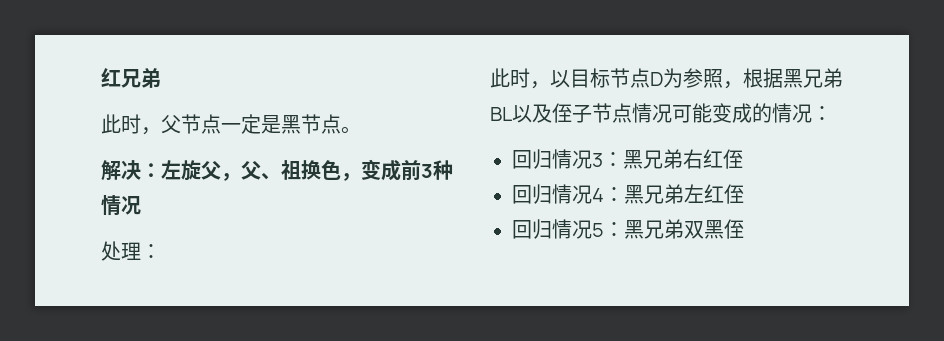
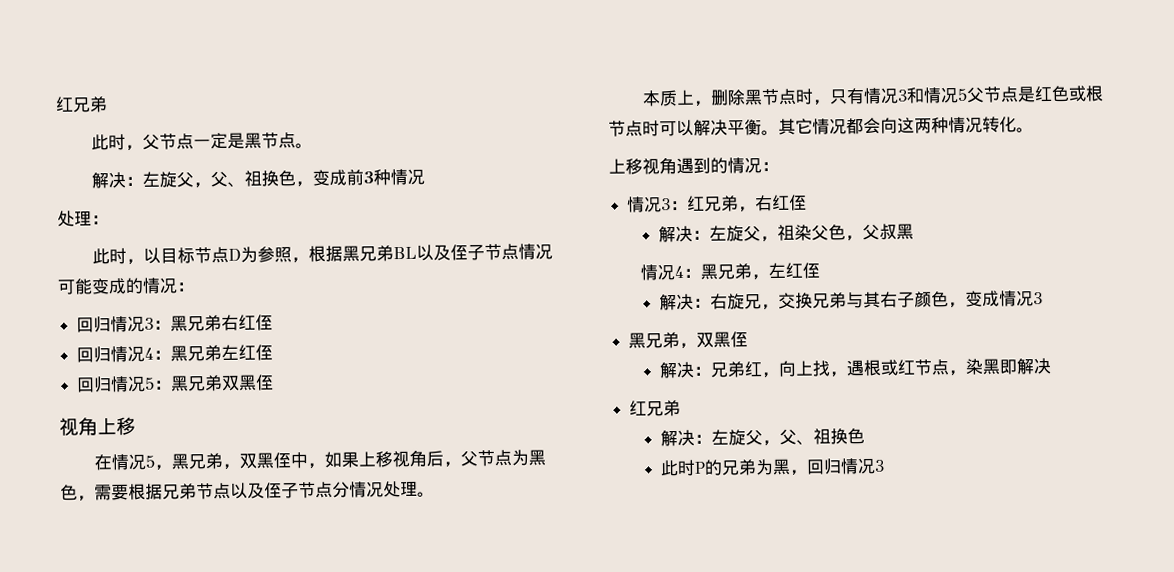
(744, 229) none -> [59,416,136,436] [94,449,547,471] [60,480,435,502] [642,85,1105,107] [608,116,1034,137] [608,157,779,175] [627,194,808,213] [657,223,914,243] [639,262,820,281] [658,290,1043,311] [628,331,749,350] [658,357,1051,379] [629,399,682,417] [659,428,865,447] [659,457,885,477] // 视角上移 // 在情况5，黑兄弟，双黑侄中，如果上移视角后，父节点为黑色，需要根据兄弟节点以及侄子节点分情况处理。 // 本质上，删除黑节点时，只有情况3和情况5父节点是红色或根节点时可以解决平衡。其它情况都会向这两种情况转化。 // 上移视角遇到的情况： // 情况3：红兄弟，右红侄 // 解决：左旋父，祖染父色，父叔黑 // 情况4：黑兄弟，左红侄 // 解决：右旋兄，交换兄弟与其右子颜色，变成情况3 // 黑兄弟，双黑侄 // 解决：兄弟红，向上找，遇根或红节点，染黑即解决 // 红兄弟 // 解决：左旋父，父、祖换色 // 此时P的兄弟为黑，回归情况3

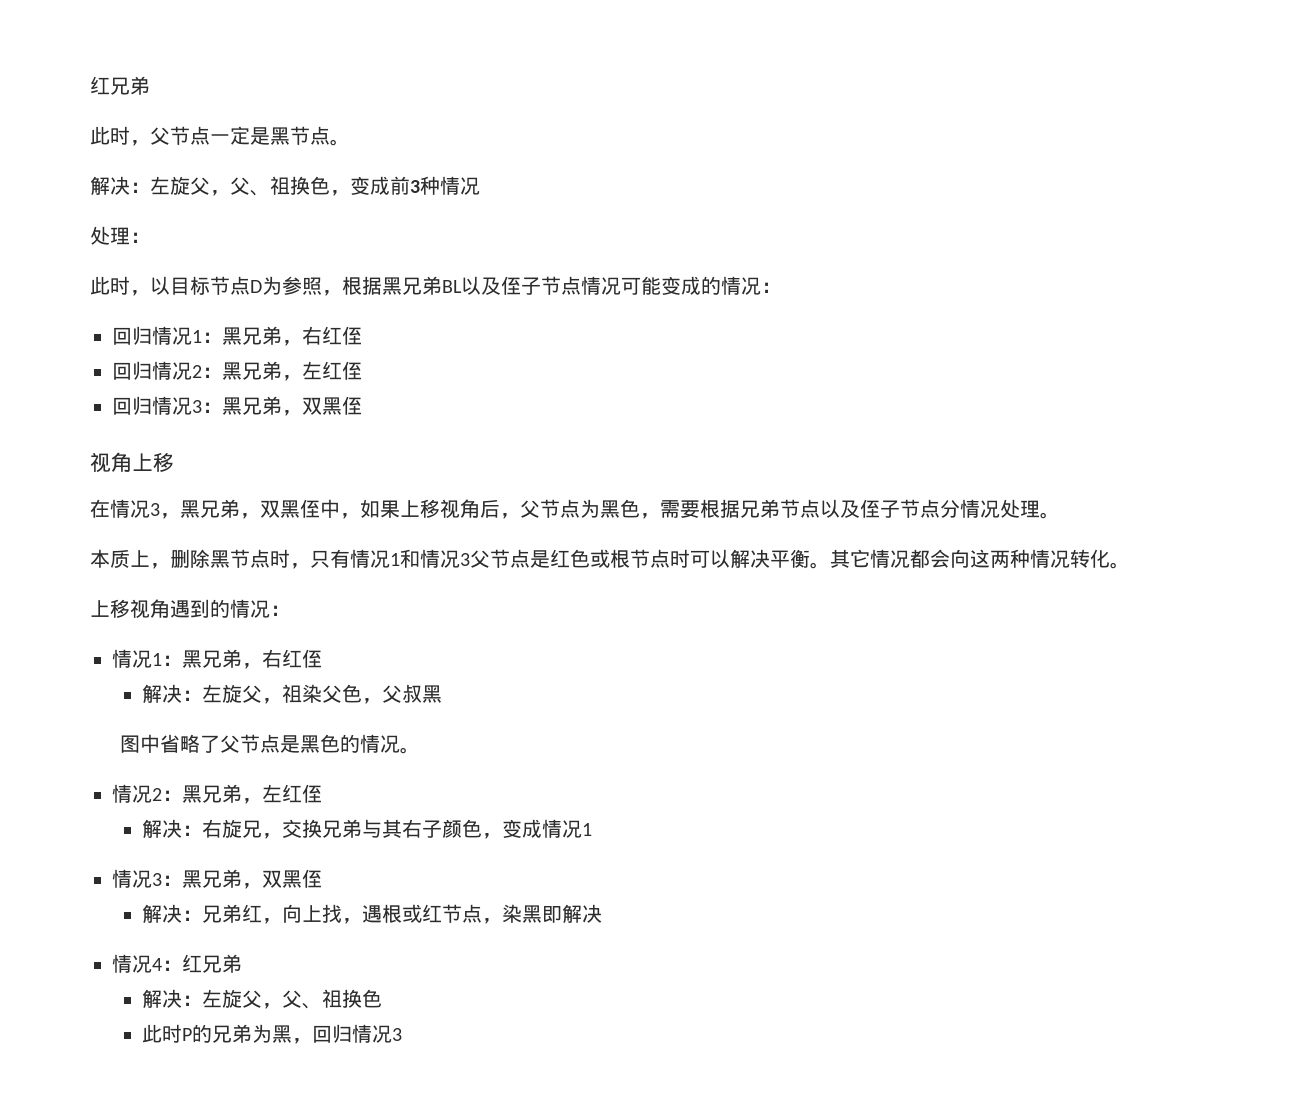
[144,314,223,332] 3：黑兄弟 -> [192,326,302,346] 1：黑兄弟，
[144,344,223,362] 4：黑兄弟 -> [192,361,302,381] 2：黑兄弟，
[144,374,224,392] 5：黑兄弟 -> [192,396,302,416] 3：黑兄弟，
[145,455,156,468] 5 -> [150,503,160,516] 3
[897,86,969,104] 3和情况5 -> [390,549,470,568] 1和情况3
[661,195,706,211] 3：红 -> [152,650,202,668] 1：黑
[639,264,684,281] 情况4 -> [120,734,421,754] [112,784,162,803] 图中省略了父节点是黑色的情况。 // 情况2
[1032,292,1043,305] 3 // -> [582,823,593,836] [112,869,182,888] 1 // 情况3：
(1051, 366) none -> [112,954,182,973] 情况4：

